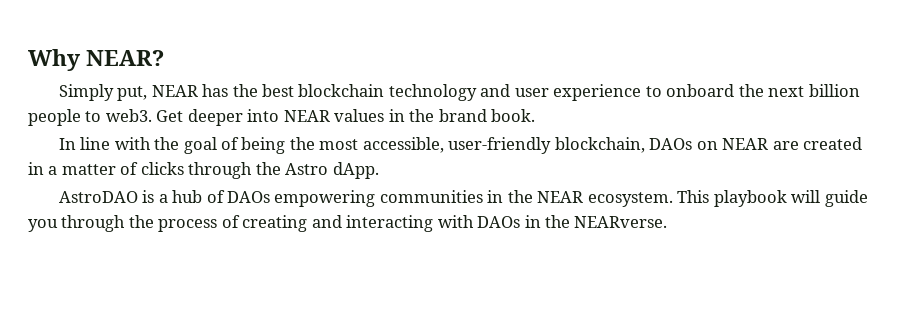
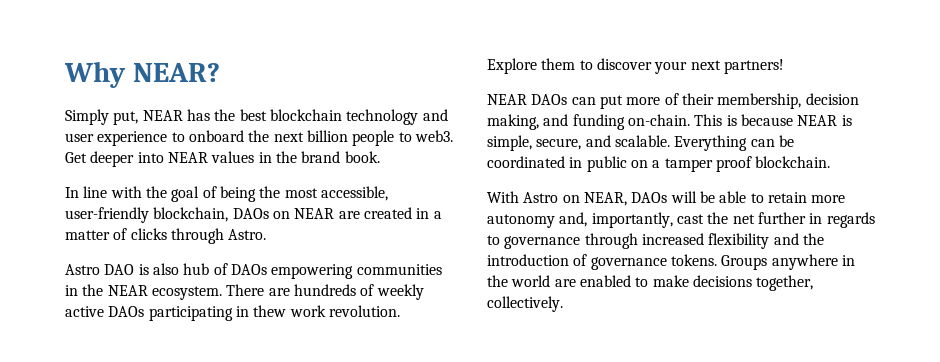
[255,162,379,179] [58,190,168,203] the Astro dApp. // AstroDAO is a -> [228,229,267,240] [65,263,179,275] Astro. // Astro DAO is also
[677,190,868,207] [28,215,668,232] This playbook will guide you through the process of creating and interacting with DAOs in the NEARverse. -> [226,284,424,300] [65,305,400,321] [487,58,784,74] [487,93,859,109] [487,114,852,130] [487,135,794,151] [487,156,831,172] [487,191,846,206] [487,212,875,228] [487,233,824,249] [487,254,855,270] [487,275,814,291] [487,296,563,312] There are hundreds of weekly active DAOs participating in thew work revolution. Explore them to discover your next partners! // NEAR DAOs can put more of their membership, decision making, and funding on-chain. This is because NEAR is simple, secure, and scalable. Everything can be coordinated in public on a tamper proof blockchain. // With Astro on NEAR, DAOs will be able to retain more autonomy and, importantly, cast the net further in regards to governance through increased flexibility and the introduction of governance tokens. Groups anywhere in the world are enabled to make decisions together, collectively.

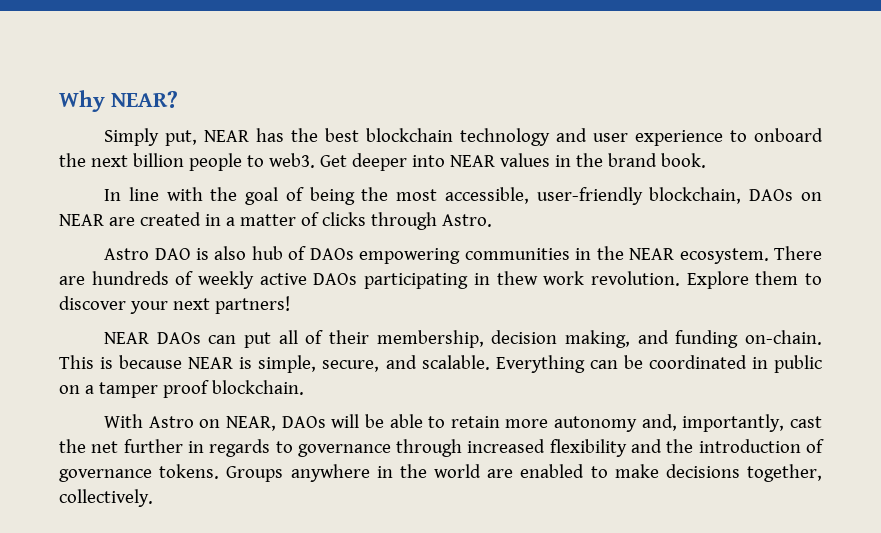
[626,97,661,105] more -> [278,330,298,344] all

